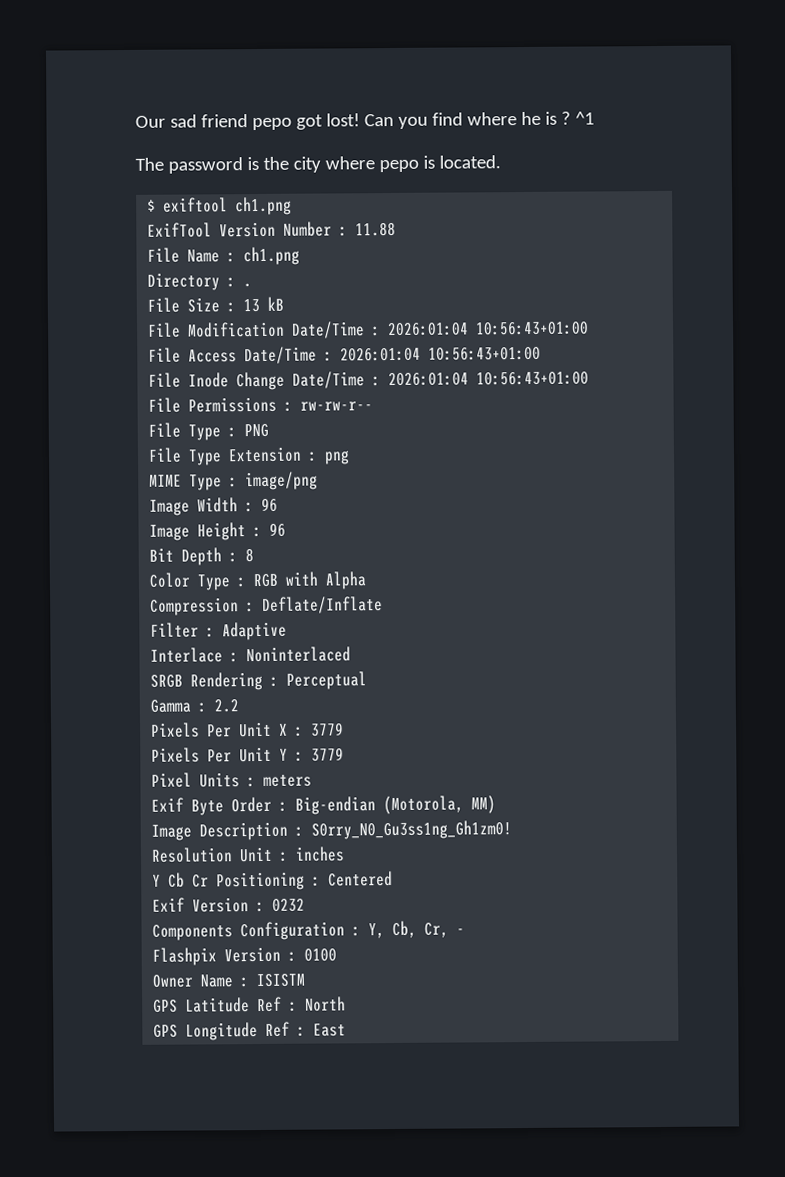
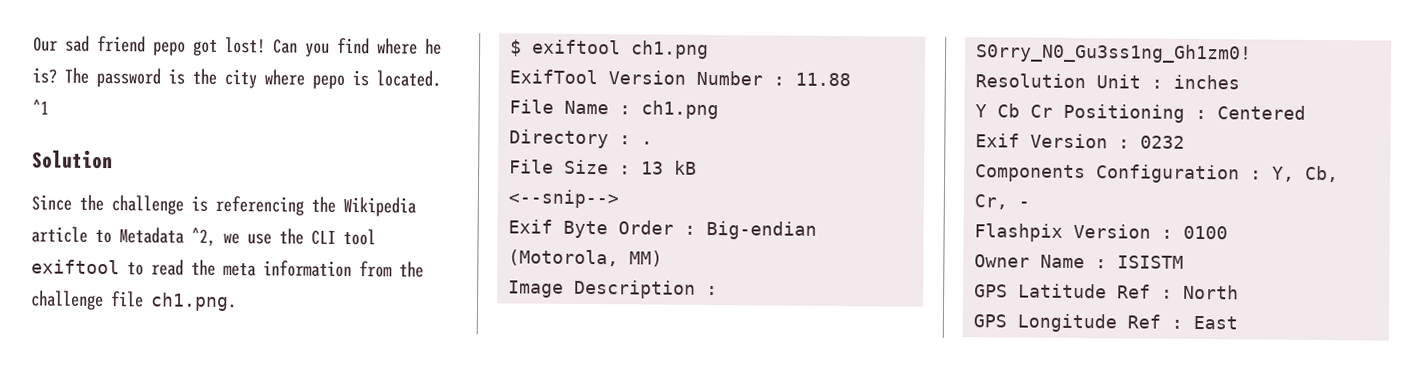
[544,111,595,125] is ? ^1 // -> [32,67,57,84] is?
(501, 162) none -> [32,99,49,115] [32,149,113,170] [31,194,416,217] [31,226,376,246] [31,259,424,278] [30,290,237,312] ^1 // Solution // Since the challenge is referencing the Wikipedia article to Metadata ^2, we use the CLI tool exiftool to read the meta information from the challenge file ch1.png.
[147,321,590,339] [148,346,542,365] [148,371,590,391] [148,396,374,413] [148,422,270,441] [148,446,351,466] [149,471,319,491] [149,497,279,516] [149,522,287,541] [149,547,255,566] [149,571,368,591] [150,596,384,616] [150,621,288,641] [150,646,352,663] [150,671,368,691] [150,699,240,713] [151,721,345,738] [151,746,345,763] [151,772,313,788] File Modification Date/Time : 2026:01:04 10:56:43+01:00 // File Access Date/Time : 2026:01:04 10:56:43+01:00 // File Inode Change Date/Time : 2026:01:04 10:56:43+01:00 // File Permissions : rw-rw-r-- // File Type : PNG // File Type Extension : png // MIME Type : image/png // Image Width : 96 // Image Height : 96 // Bit Depth : 8 // Color Type : RGB with Alpha // Compression : Deflate/Inflate // Filter : Adaptive // Interlace : Noninterlaced // SRGB Rendering : Perceptual // Gamma : 2.2 // Pixels Per Unit X : 3779 // Pixels Per Unit Y : 3779 // Pixel Units : meters -> [508,189,620,209] <--snip-->

